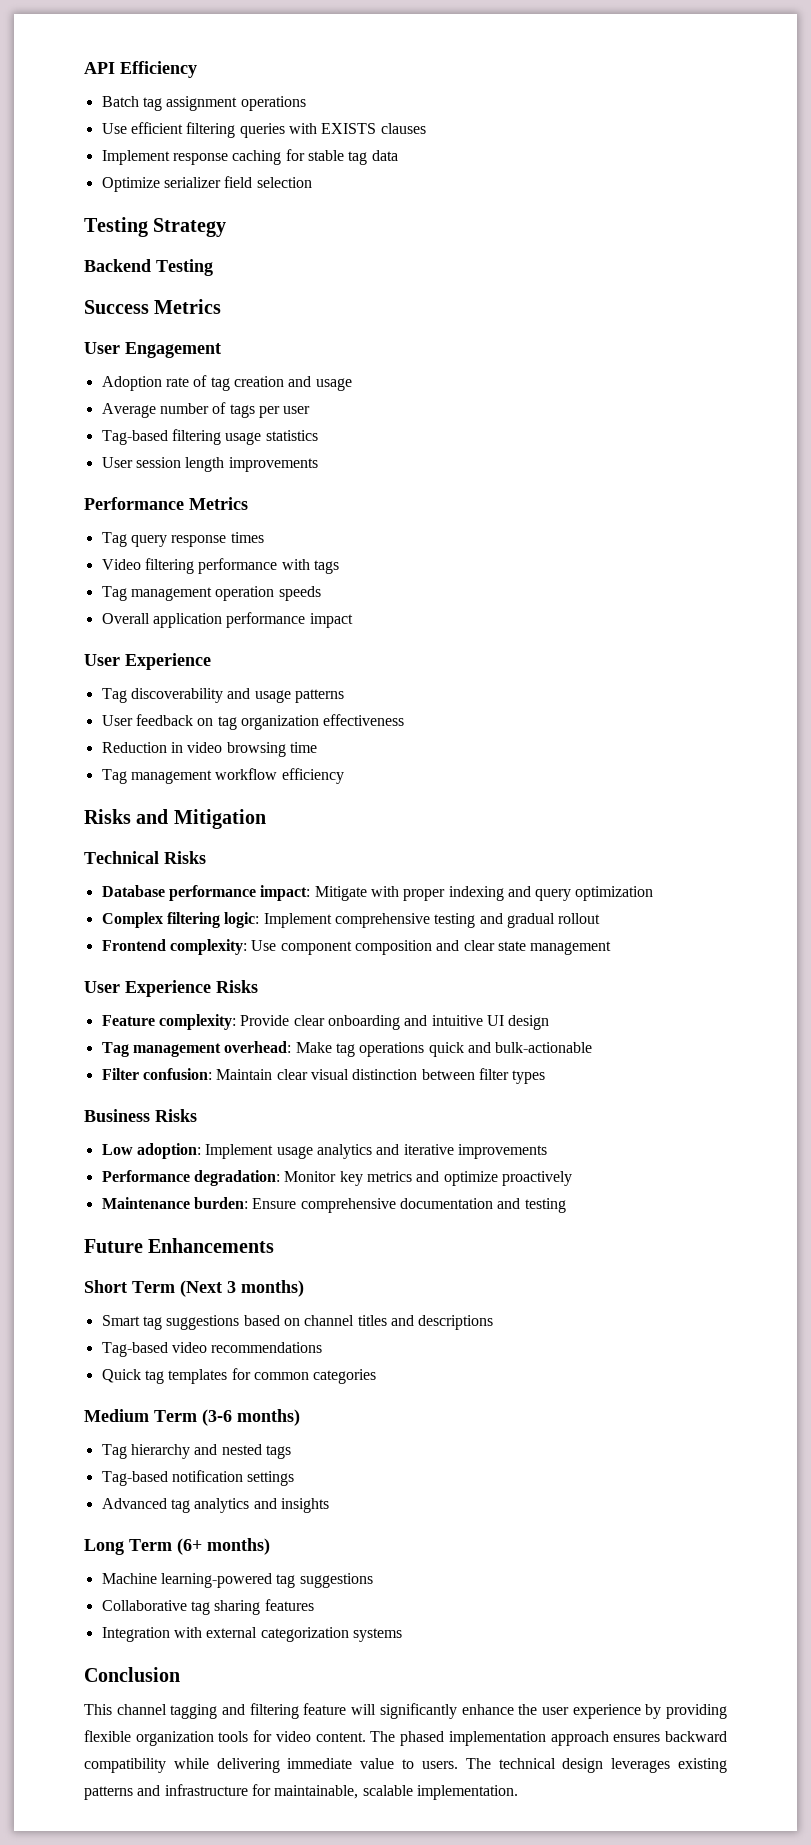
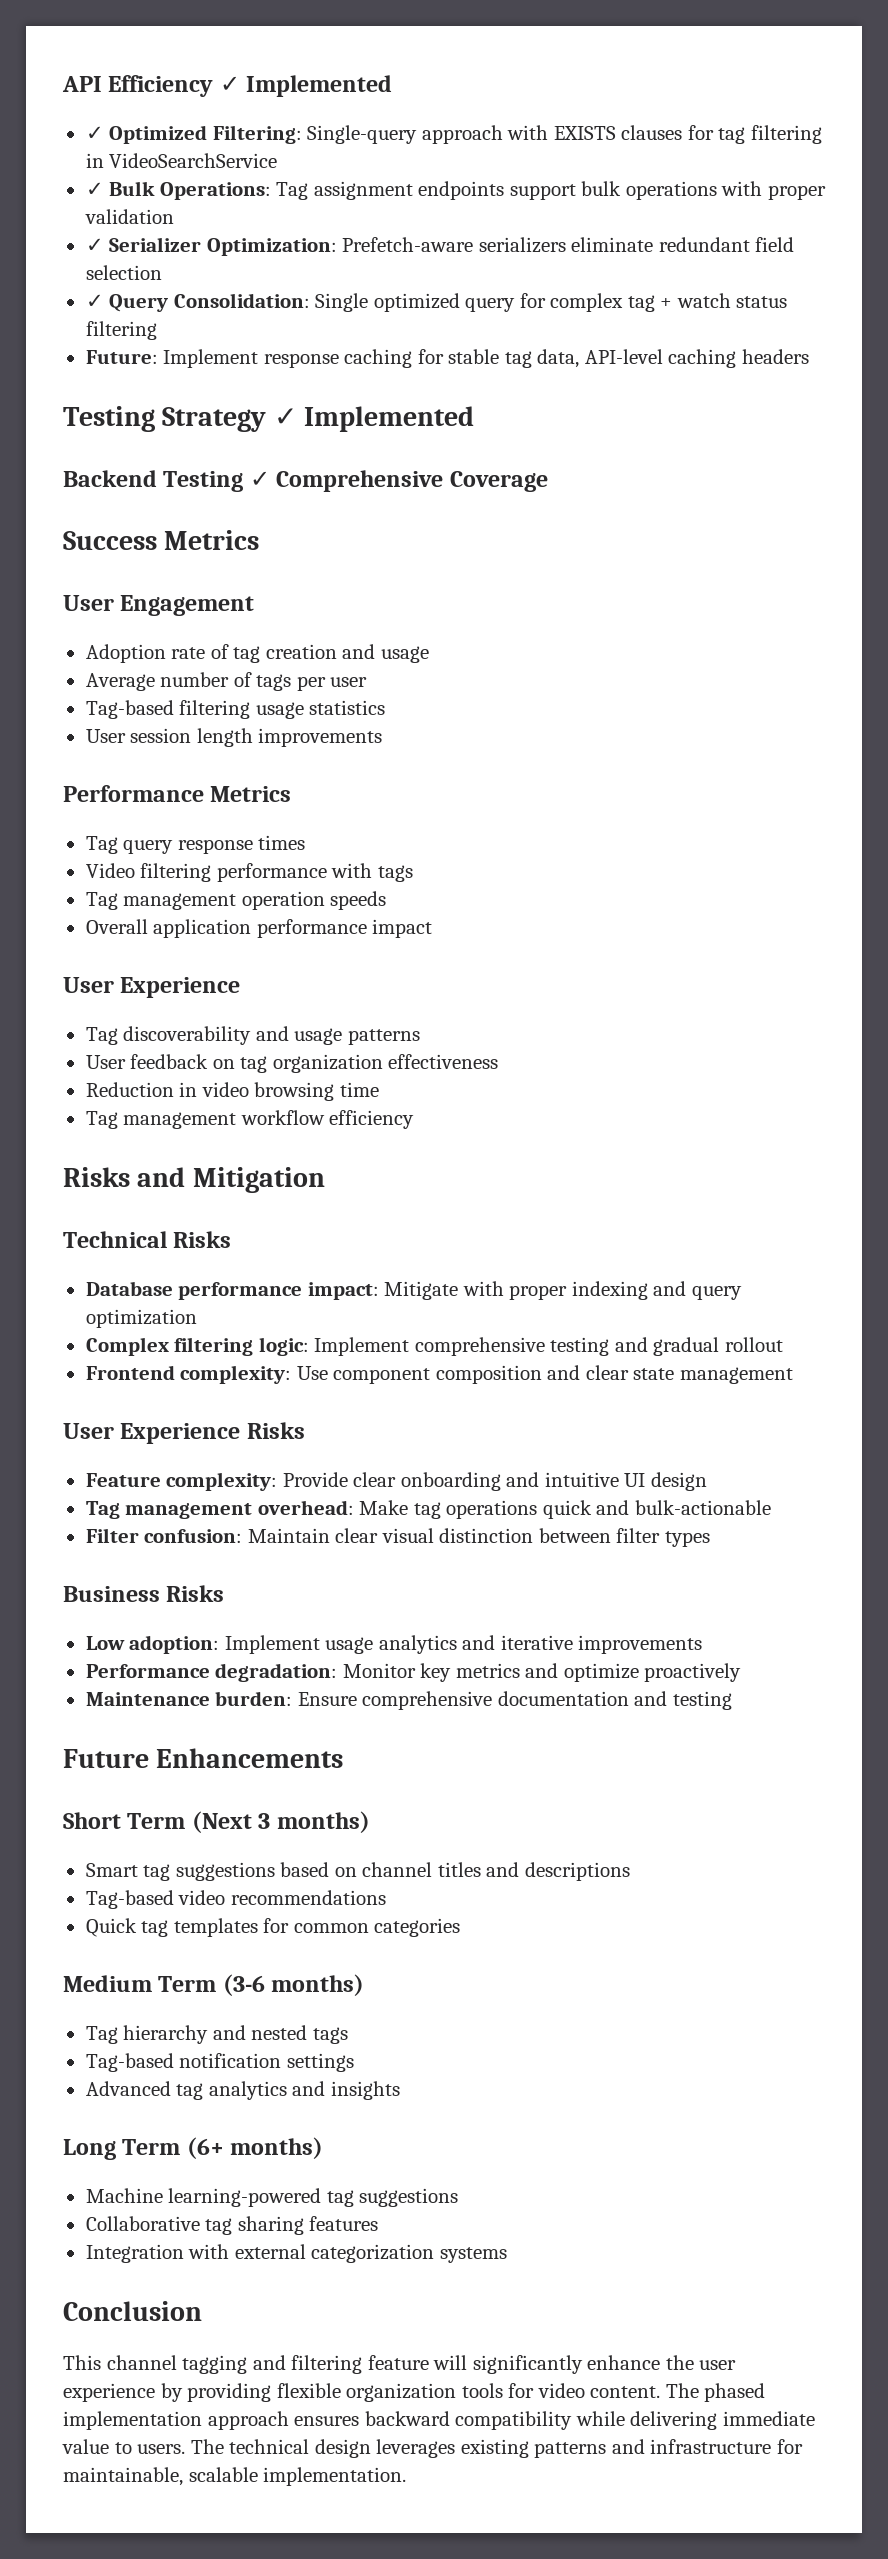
[101,96,306,111] [101,122,426,138] // Batch tag assignment operations // Use efficient filtering queries with EXISTS clauses // -> [219,75,393,97] [85,125,822,144] [85,153,278,168] [85,181,826,200] [84,209,174,224] [85,237,795,256] [85,265,162,280] [85,293,788,312] [85,321,157,340] [85,350,158,364] ✓ Implemented // ✓ Optimized Filtering: Single-query approach with EXISTS clauses for tag filtering in VideoSearchService // ✓ Bulk Operations: Tag assignment endpoints support bulk operations with proper validation // ✓ Serializer Optimization: Prefetch-aware serializers eliminate redundant field selection // ✓ Query Consolidation: Single optimized query for complex tag + watch status filtering // Future:
[371,150,398,161] [101,176,312,192] data // Optimize serializer field selection -> [537,349,809,368] data, API-level caching headers
(227, 227) none -> [273,406,475,432] ✓ Implemented
(213, 267) none -> [249,470,548,492] ✓ Comprehensive Coverage

